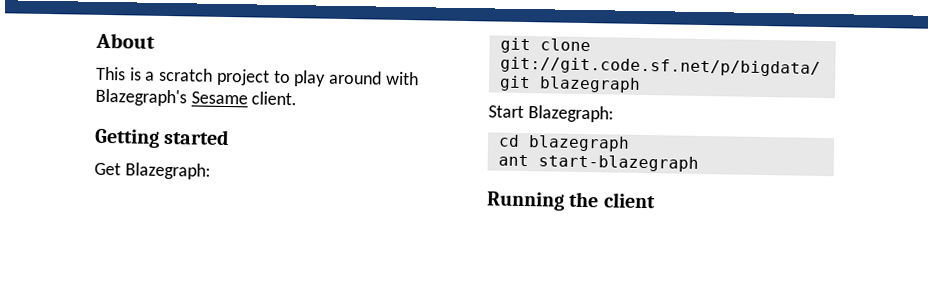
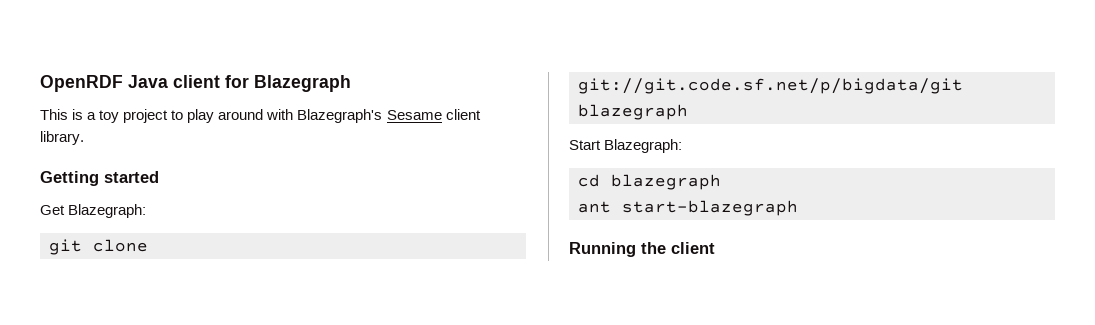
[95,32,155,49] About -> [40,75,351,92] OpenRDF Java client for Blazegraph
[159,67,214,82] scratch -> [99,110,120,123] toy
[251,91,298,106] client. -> [445,109,481,120] [40,131,84,145] client library.

